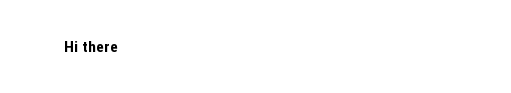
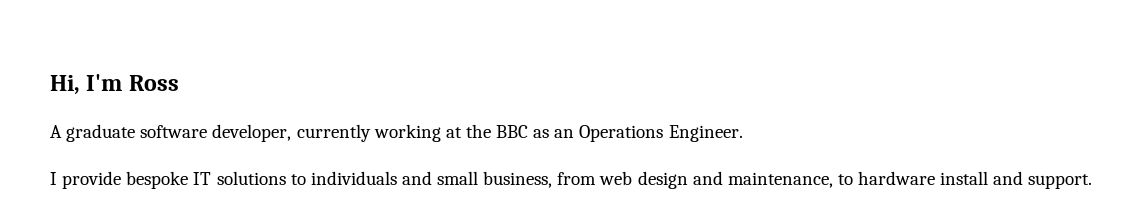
[64,41,119,52] Hi there -> [50,74,179,95] [50,124,743,142] [50,171,1093,189] Hi, I'm Ross // A graduate software developer, currently working at the BBC as an Operations Engineer. // I provide bespoke IT solutions to individuals and small business, from web design and maintenance, to hardware install and support.

